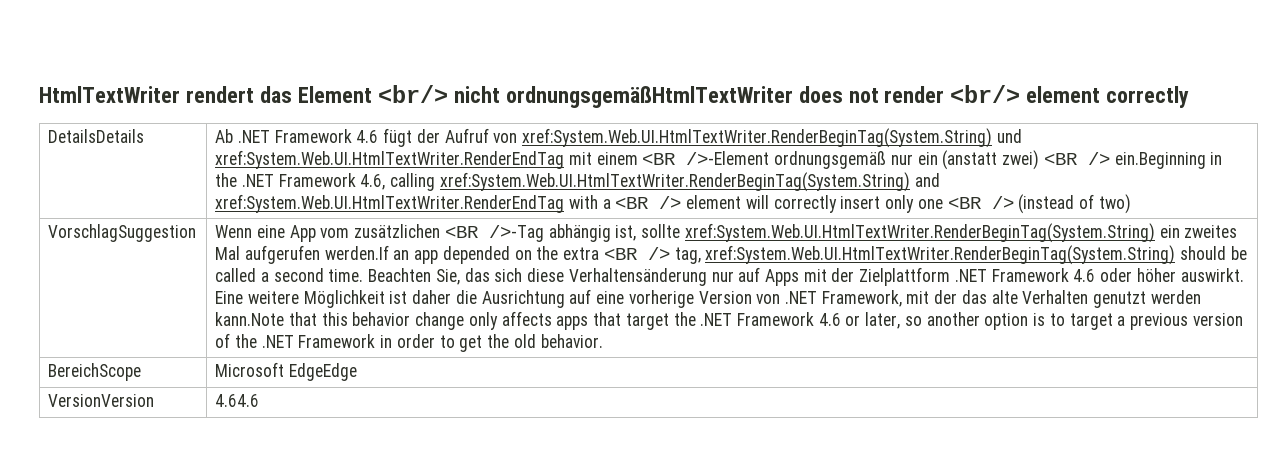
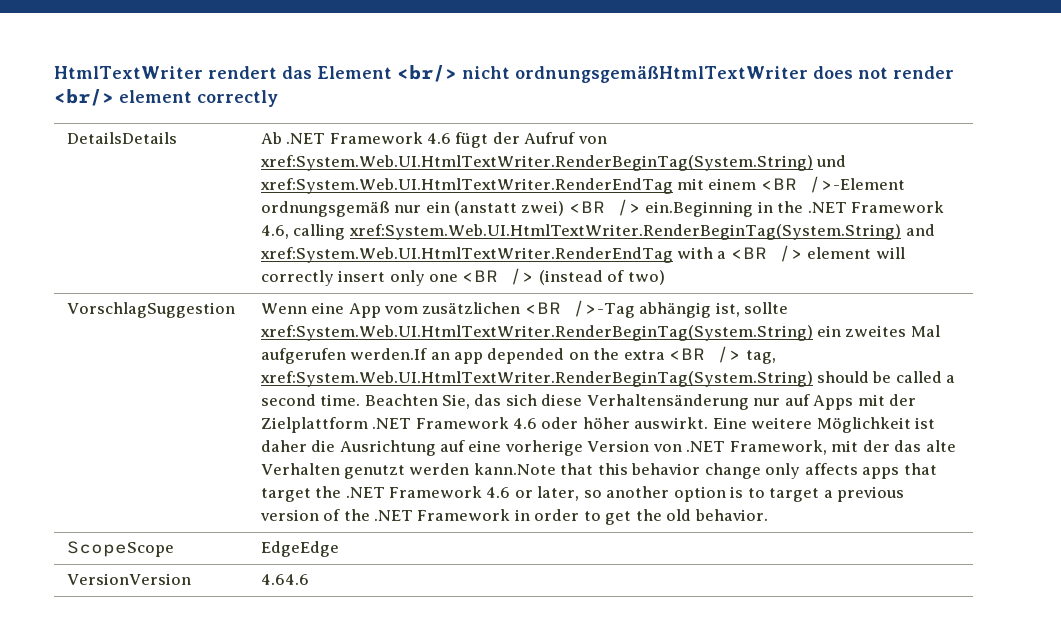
[48,363,142,381] [215,362,285,377] BereichScope | Microsoft -> [66,541,174,557] ScopeScope |

